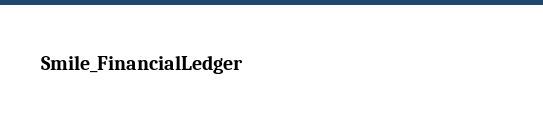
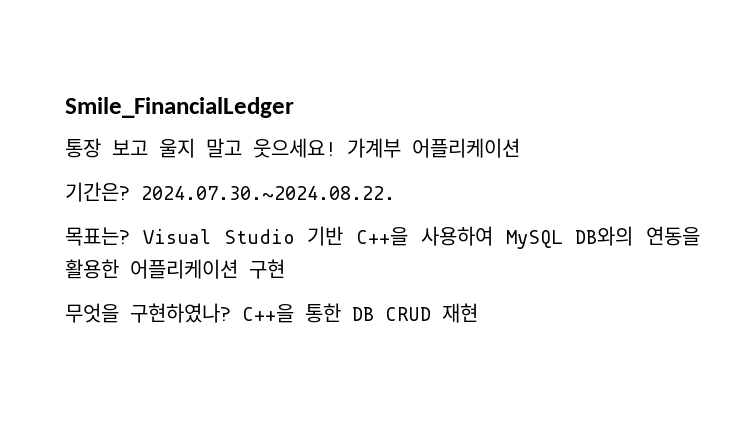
(243, 64) none -> [65,138,520,158] [65,182,395,202] [65,226,700,249] [65,259,285,279] [65,303,478,323] // 통장 보고 울지 말고 웃으세요! 가계부 어플리케이션 // 기간은? 2024.07.30.~2024.08.22. // 목표는? Visual Studio 기반 C++을 사용하여 MySQL DB와의 연동을 활용한 어플리케이션 구현 // 무엇을 구현하였나? C++을 통한 DB CRUD 재현

